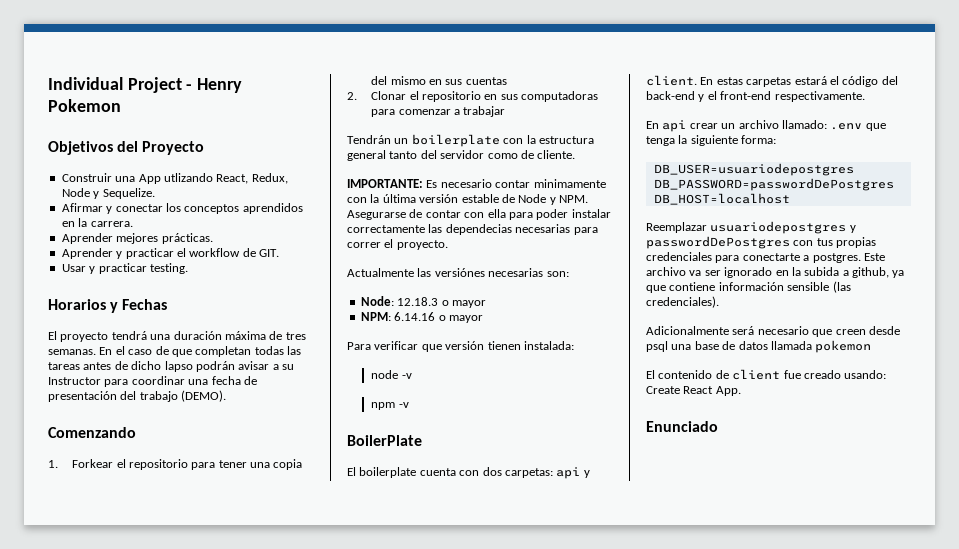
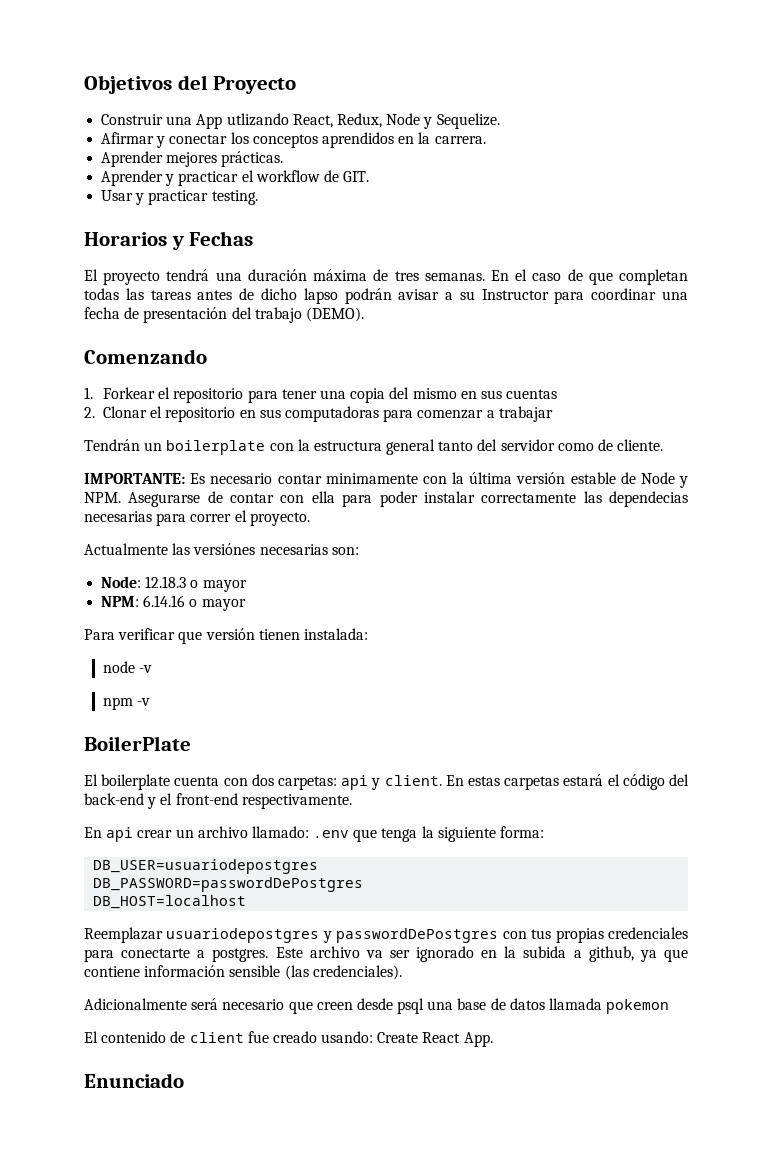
[48,77,243,93] [48,99,121,112] Individual Project - Henry Pokemon // -> (84, 84) none

